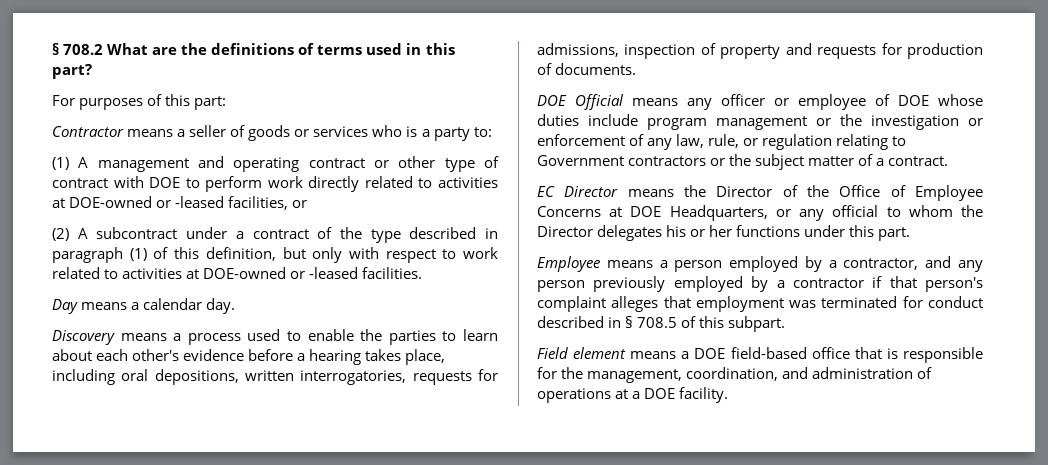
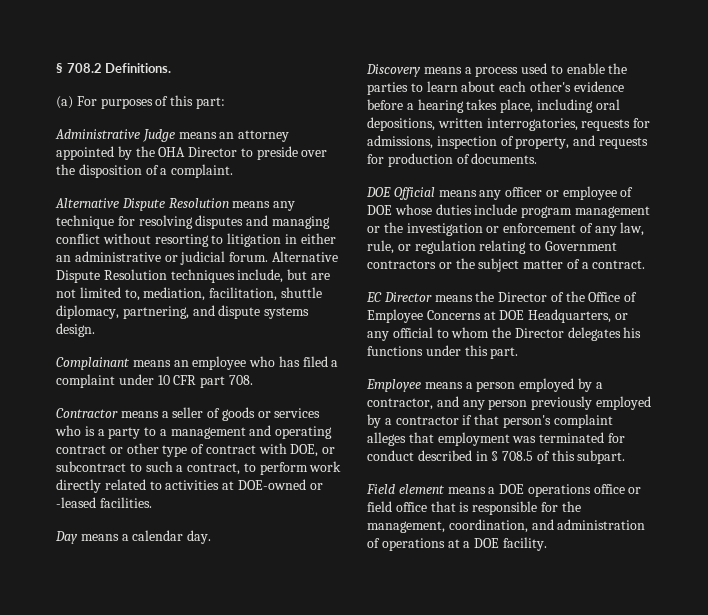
[107,43,455,55] [52,64,92,79] What are the definitions of terms used in this part? // -> [105,63,172,73] [56,96,73,109] Definitions. // (a)
(227, 103) none -> [55,129,290,142] [56,146,328,160] [56,164,234,178] [55,198,296,211] [56,215,330,229] [56,233,336,247] [56,251,338,265] [56,269,330,283] [56,287,322,301] [56,305,310,319] [56,323,95,337] [56,356,339,370] [56,374,253,388] // Administrative Judge means an attorney appointed by the OHA Director to preside over the disposition of a complaint. // Alternative Dispute Resolution means any technique for resolving disputes and managing conflict without resorting to litigation in either an administrative or judicial forum. Alternative Dispute Resolution techniques include, but are not limited to, mediation, facilitation, shuttle diplomacy, partnering, and dispute systems design. // Complainant means an employee who has filed a complaint under 10 CFR part 708.
[473,127,492,137] [52,157,89,170] to: // (1) A -> [144,427,167,436] to a
[149,177,181,188] DOE -> [290,444,336,457] [56,461,241,475] DOE, or subcontract to such a contract,
[228,196,308,210] [52,227,498,243] [52,247,498,263] [52,267,359,279] facilities, or // (2) A subcontract under a contract of the type described in paragraph (1) of this definition, but only with respect to work related to activities at DOE-owned or -leased -> (96, 502) none
[720,45,781,59] property -> [515,137,570,149] property,
[690,225,733,237] or her -> (642, 332) none
[730,347,807,359] field-based -> [527,484,642,497] [367,501,392,512] operations office or field

